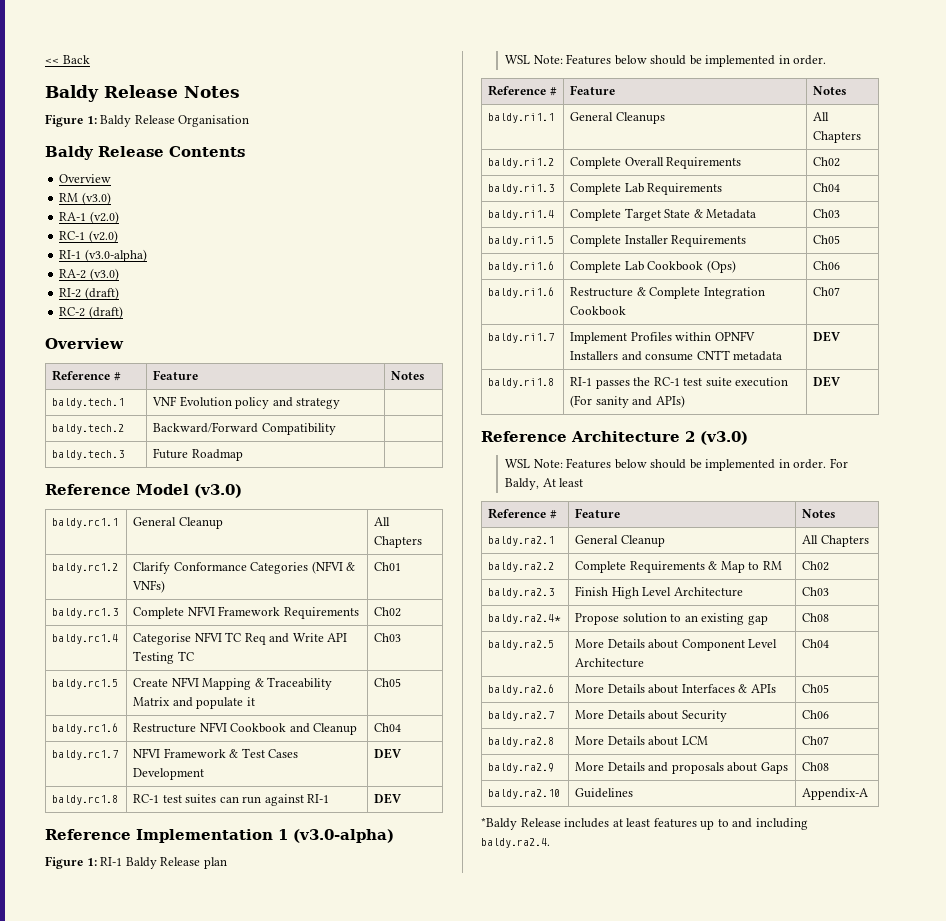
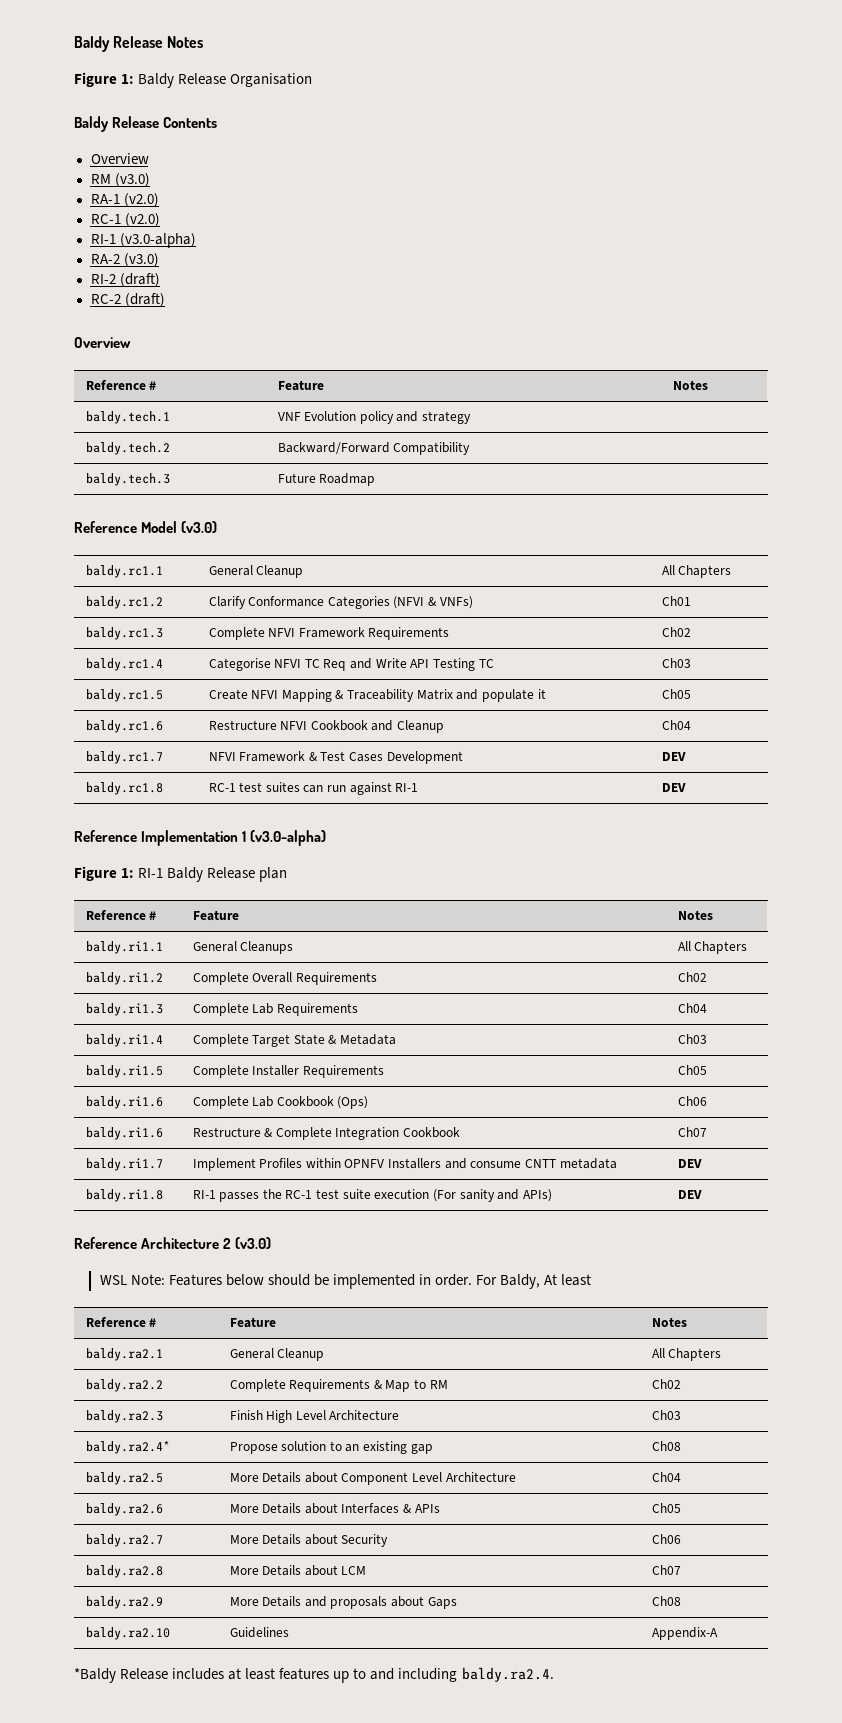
[45,55,90,64] << Back // -> (74, 44) none
[505,54,827,67] // WSL Note: Features below should be implemented in order. -> (288, 874) none

